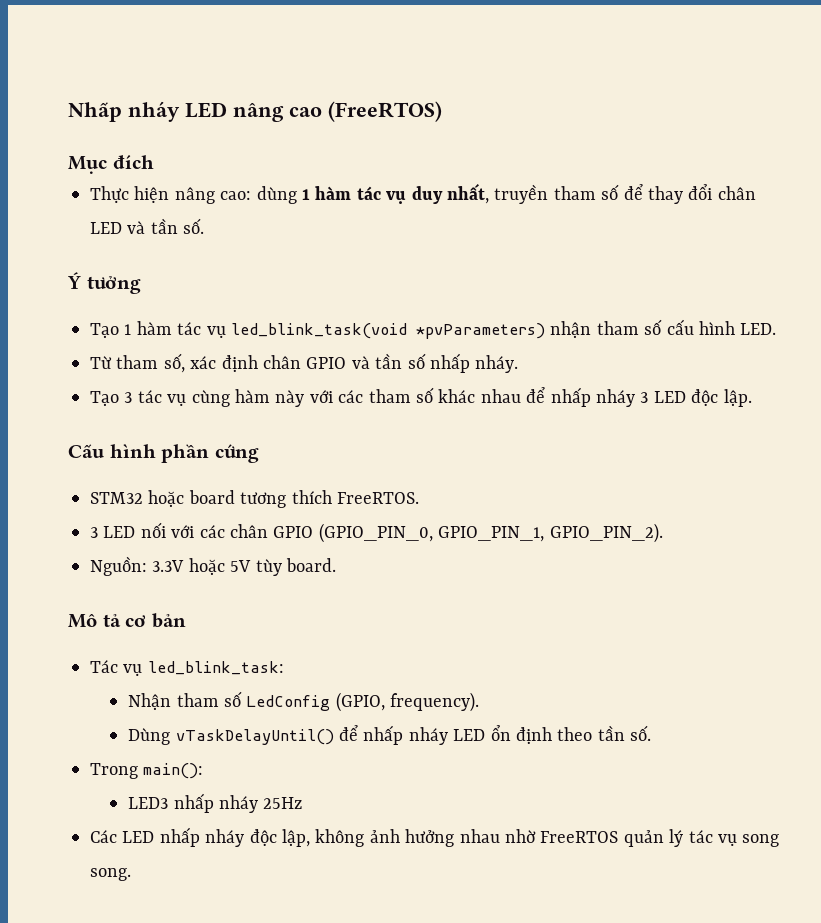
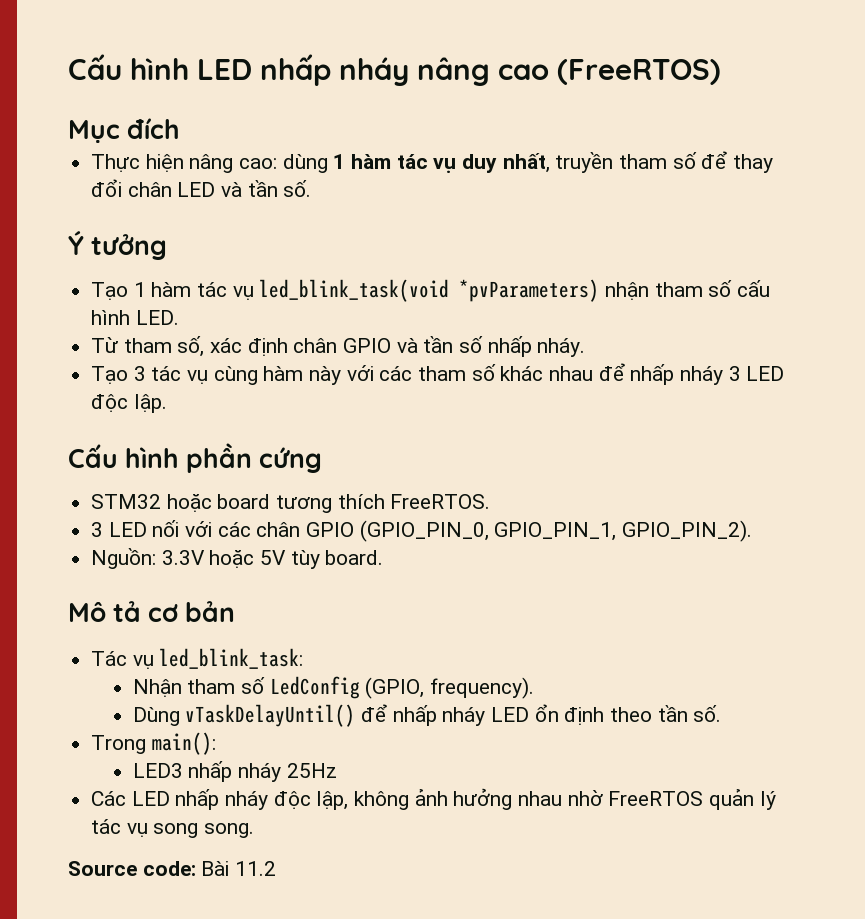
[68,101,227,122] Nhấp nháy LED -> [68,54,409,86] Cấu hình LED nhấp nháy
(131, 874) none -> [68,861,277,876] // Source code: Bài 11.2

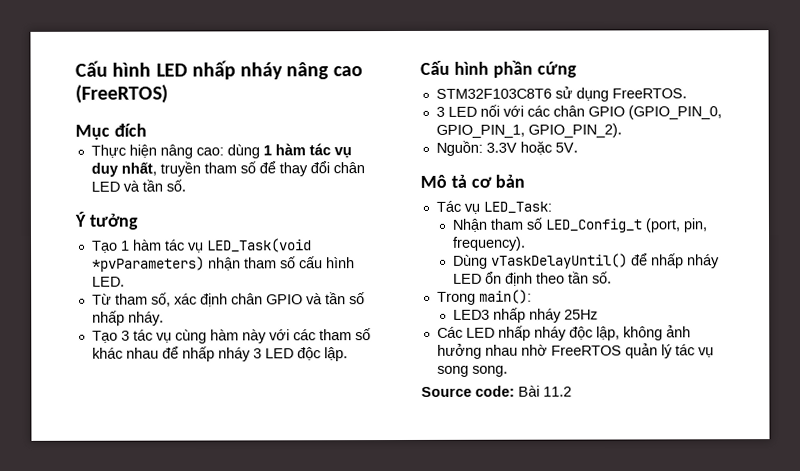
[259,279,450,302] led_blink_task(void -> [206,238,312,253] LED_Task(void
[91,494,385,513] STM32 hoặc board tương thích -> [435,86,609,102] STM32F103C8T6 sử dụng
[260,550,384,569] 5V tùy board. -> [554,142,578,153] 5V.
[159,648,304,669] led_blink_task: -> [482,201,552,214] LED_Task:
[269,676,425,699] LedConfig (GPIO, -> [545,218,708,233] LED_Config_t (port, pin,

